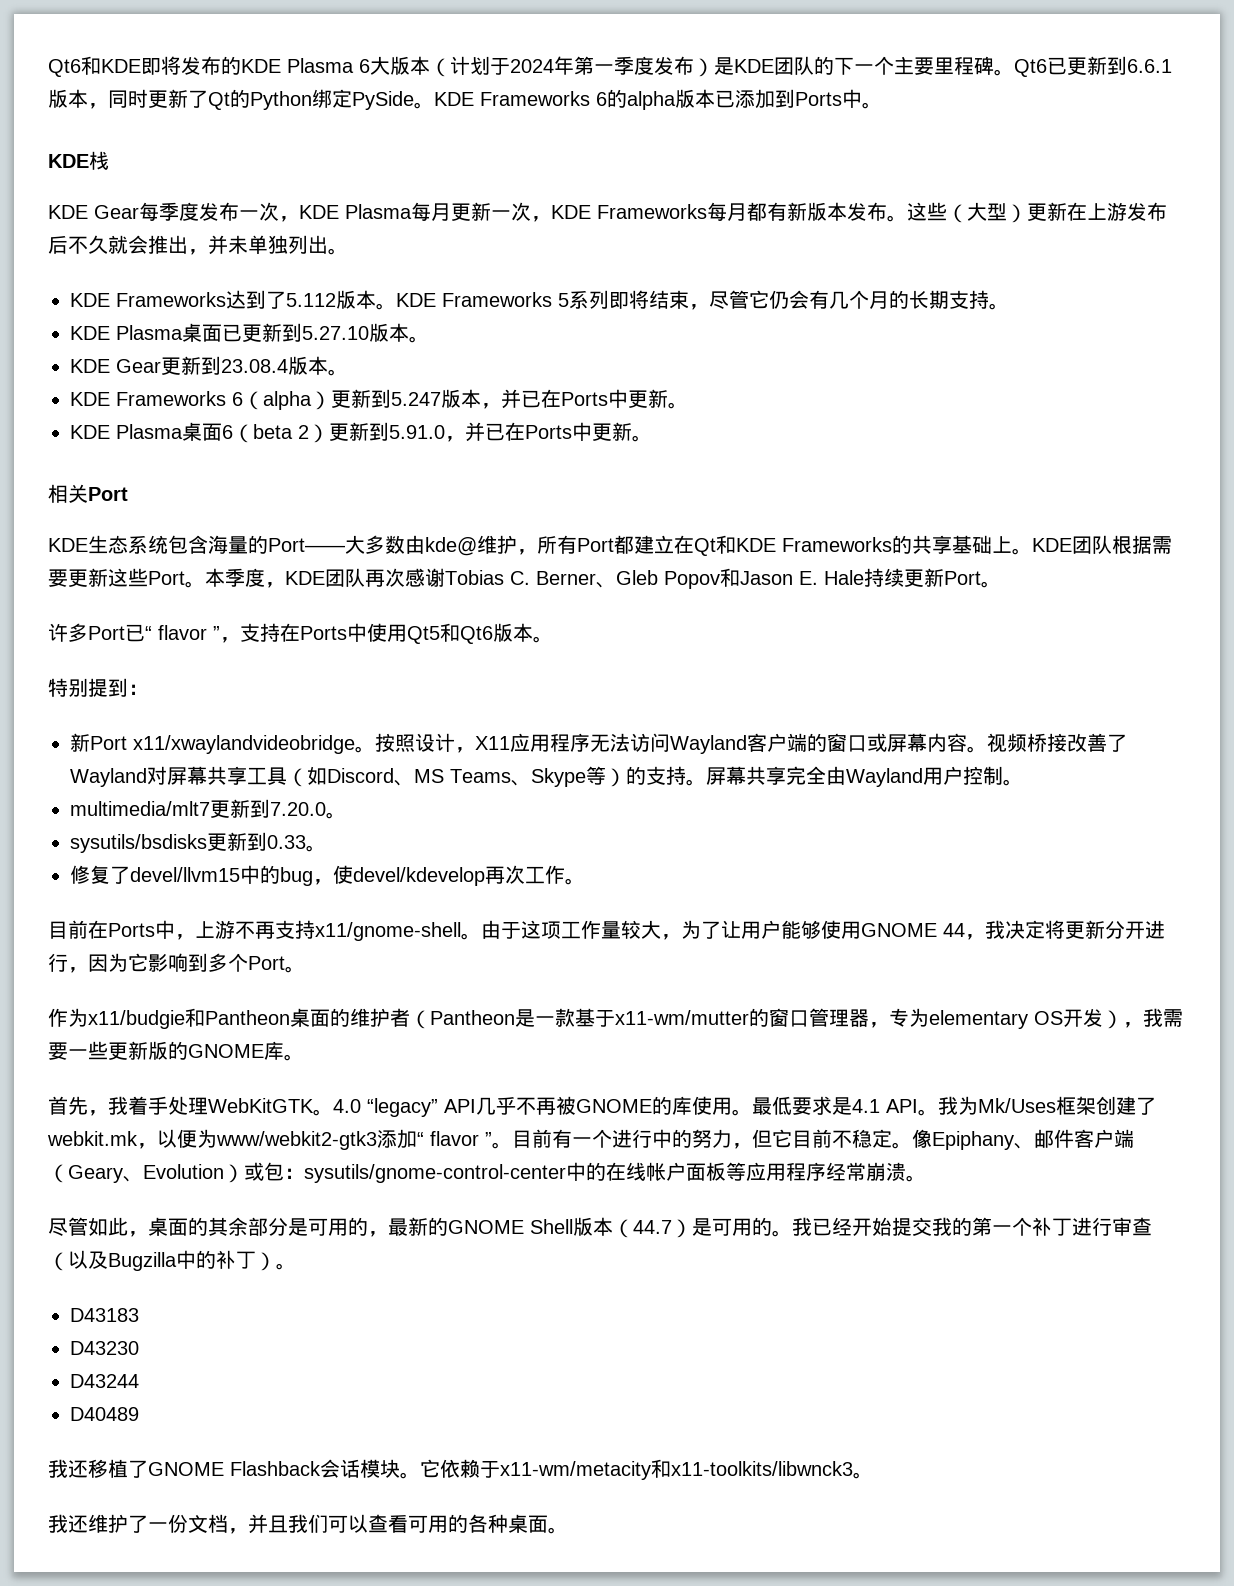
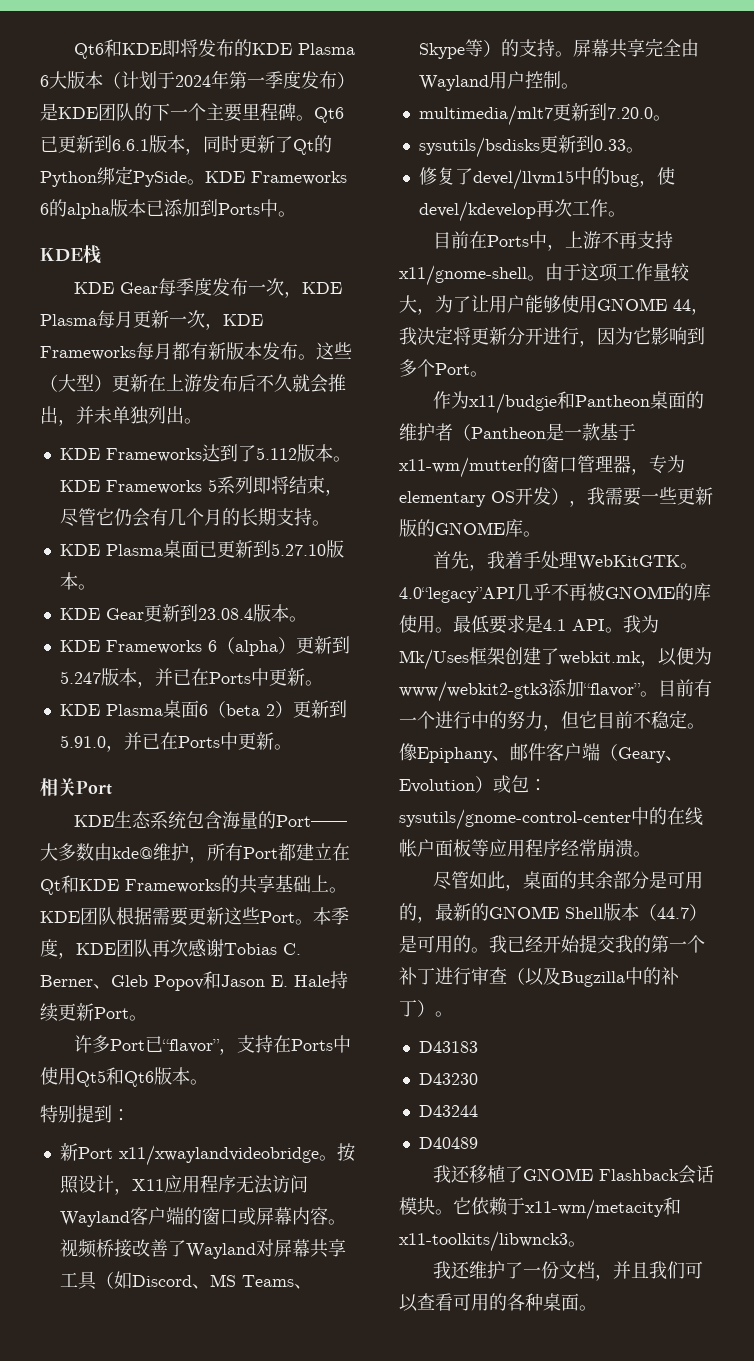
[145,625,220,640] “ flavor ” -> [161,1039,220,1053] “flavor”
[333,1098,476,1117] 4.0 “legacy” API -> [399,587,515,603] 4.0“legacy”API
[417,1131,492,1146] “ flavor ” -> [583,683,641,697] “flavor”

